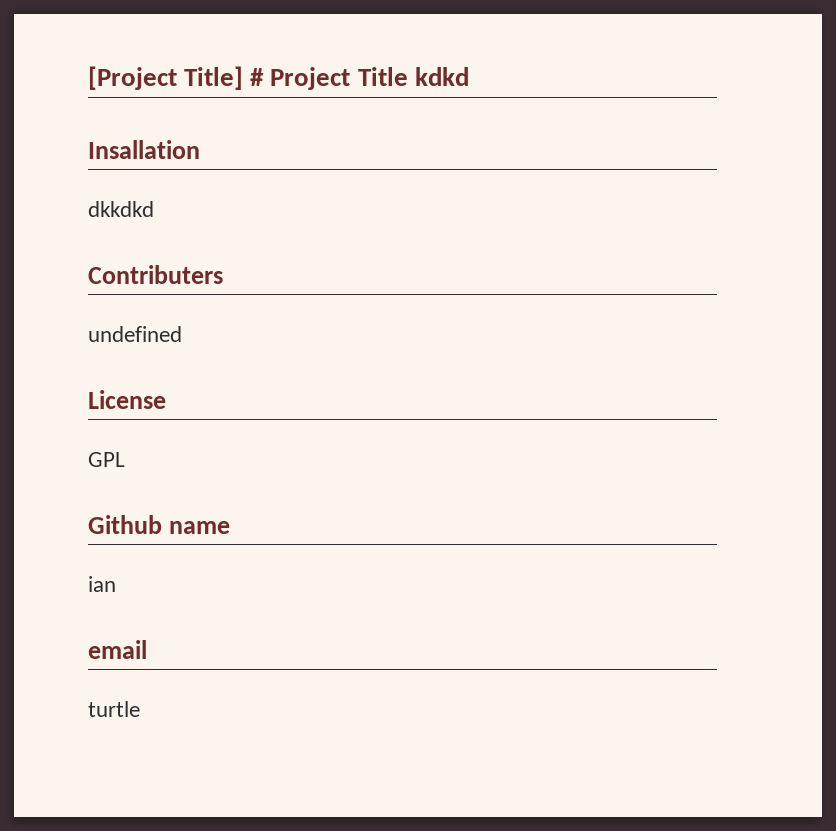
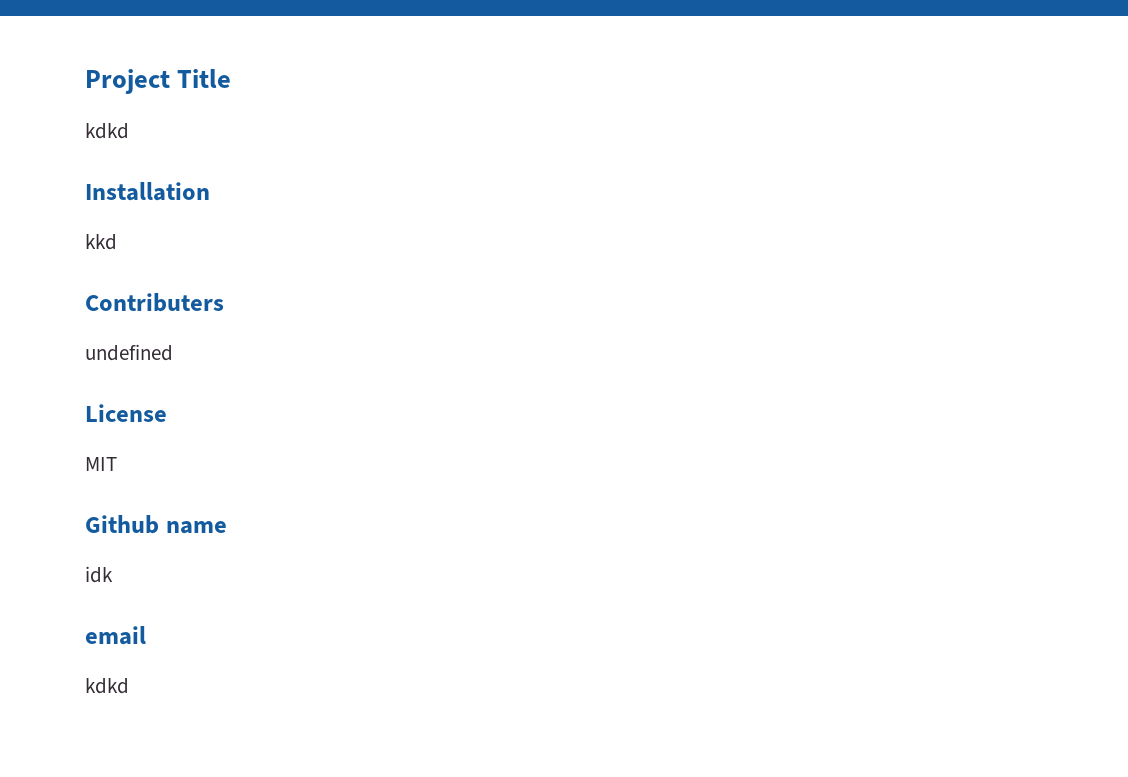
[88,66,265,90] [Project Title] # -> (85, 81) none
(408, 76) none -> (232, 78) //
[88,140,200,159] [88,201,154,217] Insallation // dkkdkd -> [85,182,210,201] [85,234,117,250] Installation // kkd
[88,452,125,467] GPL -> [85,457,117,471] MIT
[88,576,116,592] ian -> [85,566,113,583] idk
[88,701,140,717] turtle -> [85,678,129,694] kdkd

